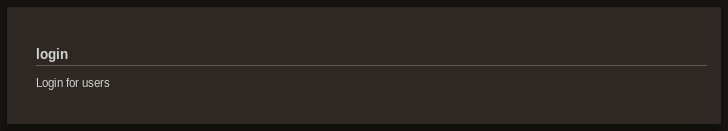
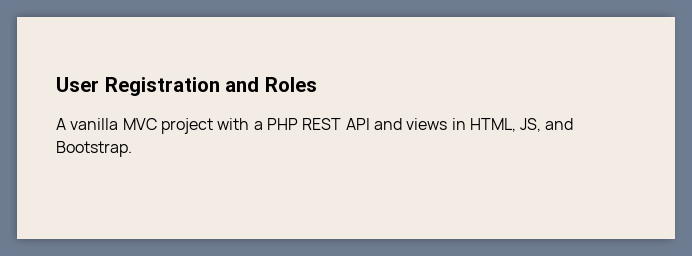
[36,48,68,62] [36,78,111,90] login // Login for users -> [56,77,317,96] [56,118,574,134] [56,141,132,157] User Registration and Roles // A vanilla MVC project with a PHP REST API and views in HTML, JS, and Bootstrap.

